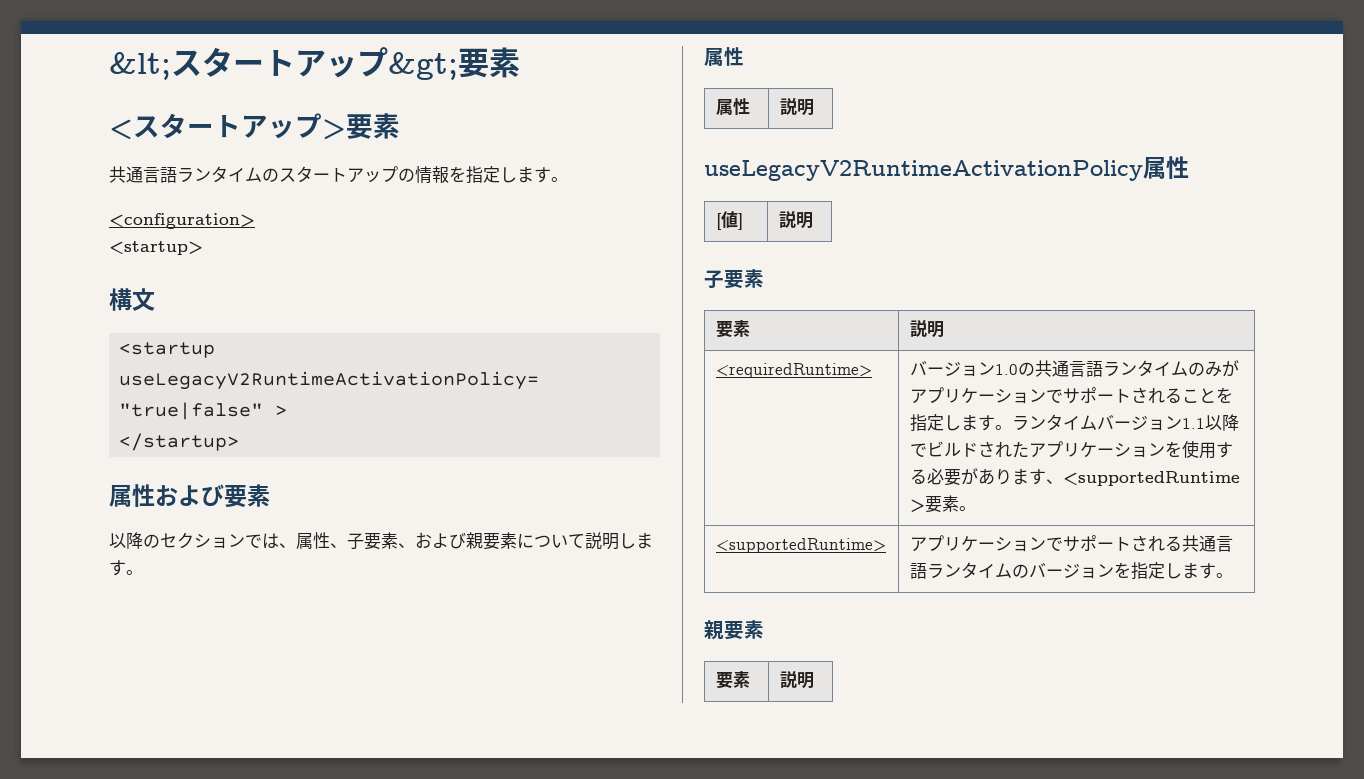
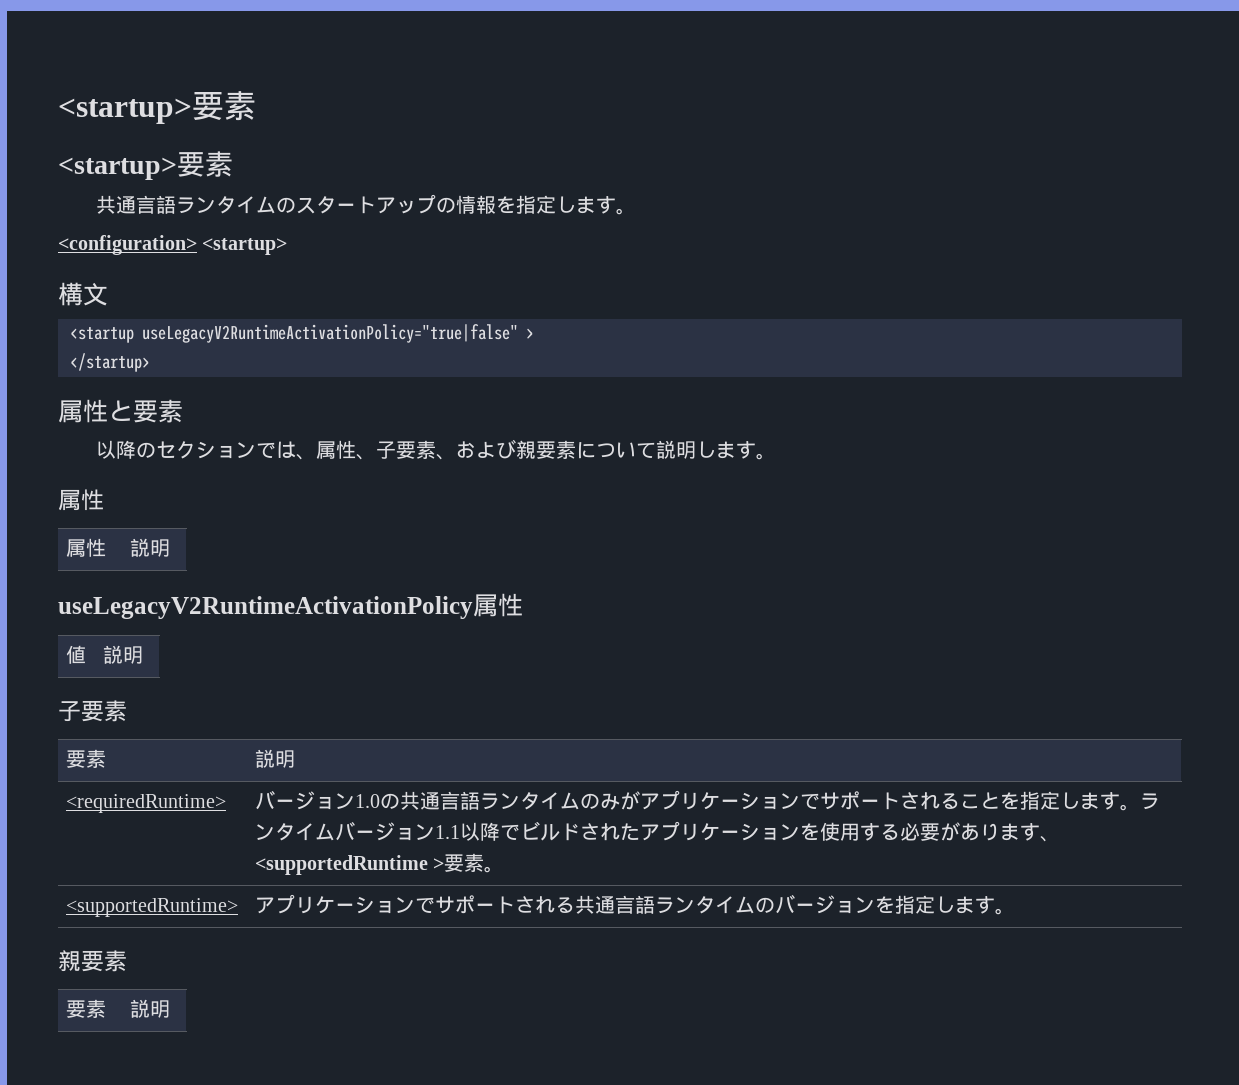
[109,47,520,80] [109,113,346,140] &lt;スタートアップ&gt;要素 // <スタートアップ> -> [58,91,256,124] [58,157,177,180] <startup>要素 // <startup>
(255, 221) // -> (197, 245) none
[155,484,224,507] および -> [108,400,133,421] と
[715,213,721,230] [ -> (523, 605) none
[737,213,743,230] ] -> (87, 654) none

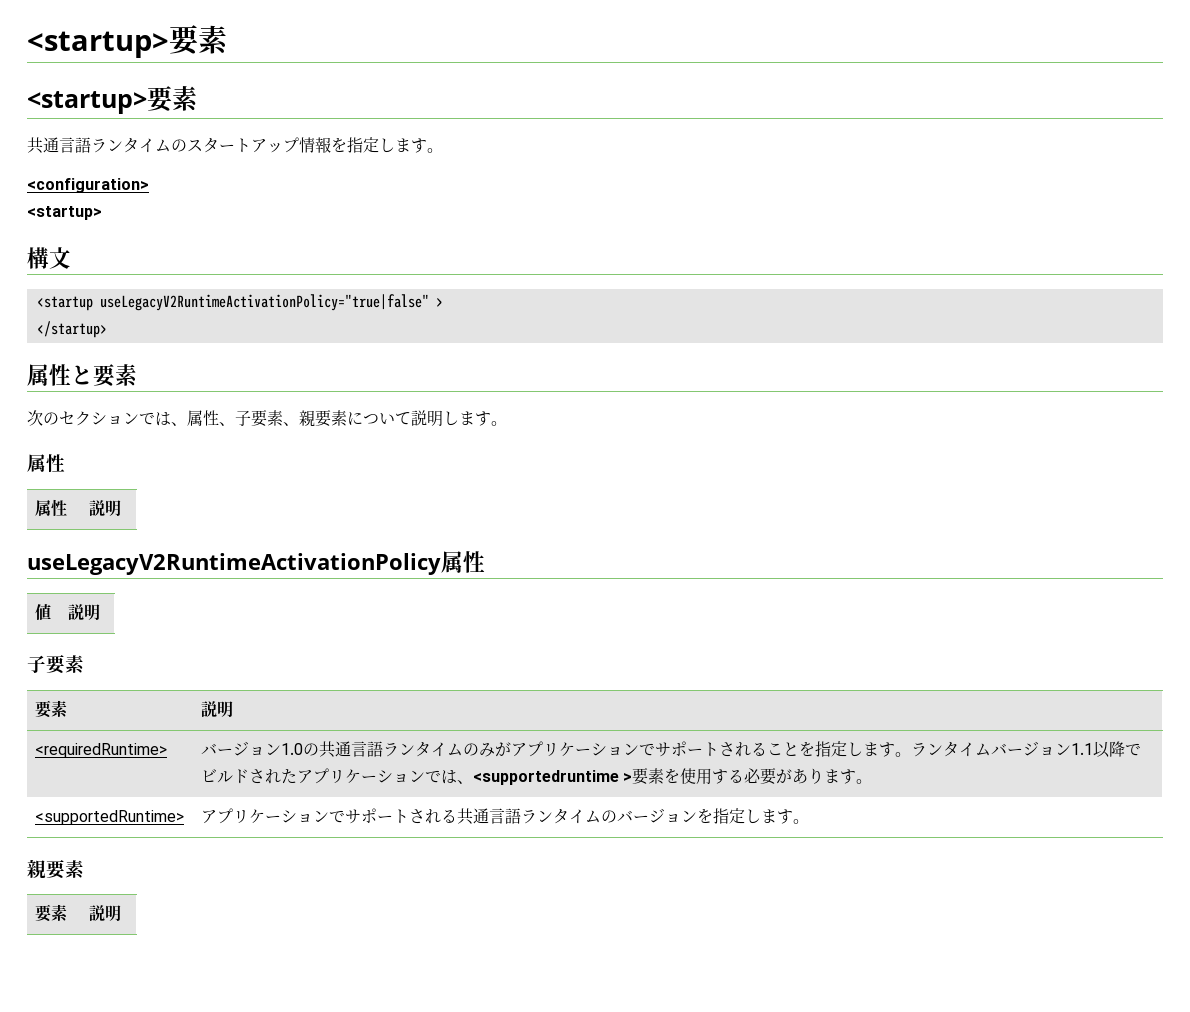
[435,197,456,213] の -> (299, 145) none
(197, 245) none -> (149, 185) //
[95,440,136,459] 以降 -> [27,410,43,426] 次
[455,439,516,459] および -> (299, 424) none
(801, 832) none -> [425,768,665,785] では、<supportedruntime >要素
[1040,836,1061,842] [255,853,485,875] 、<supportedRuntime >要素 -> (857, 776) none

